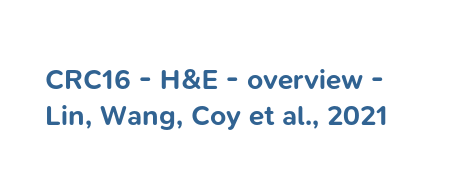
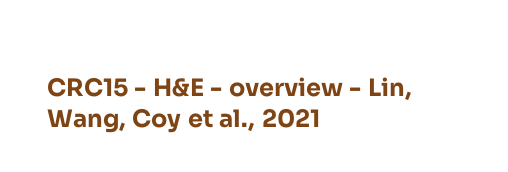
[45,69,131,90] CRC16 -> [47,77,128,97] CRC15

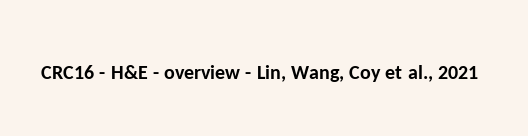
[47,77,128,97] CRC15 -> [41,65,94,79] CRC16

